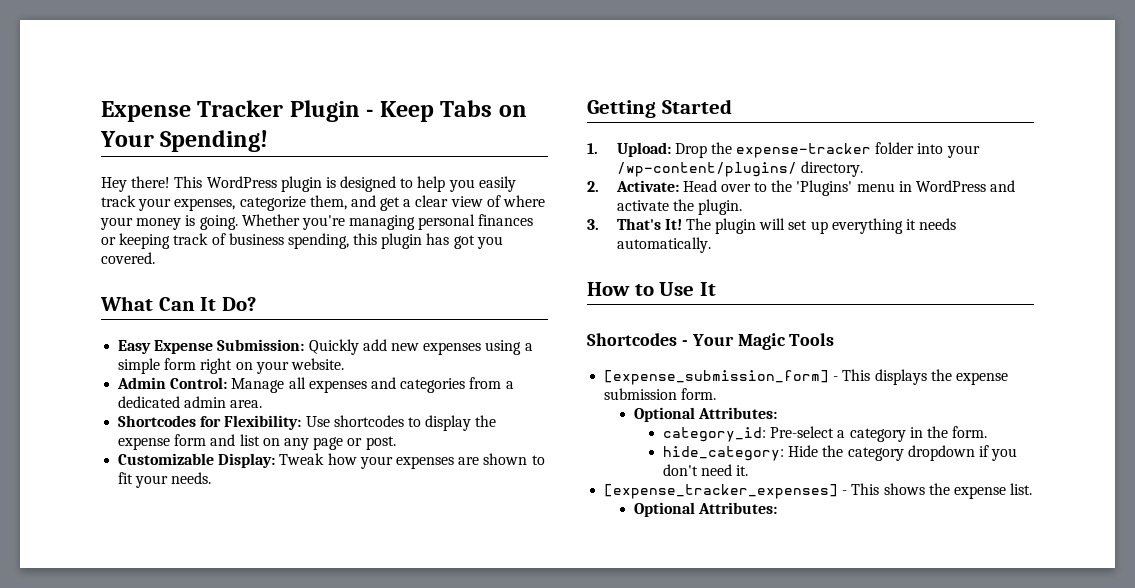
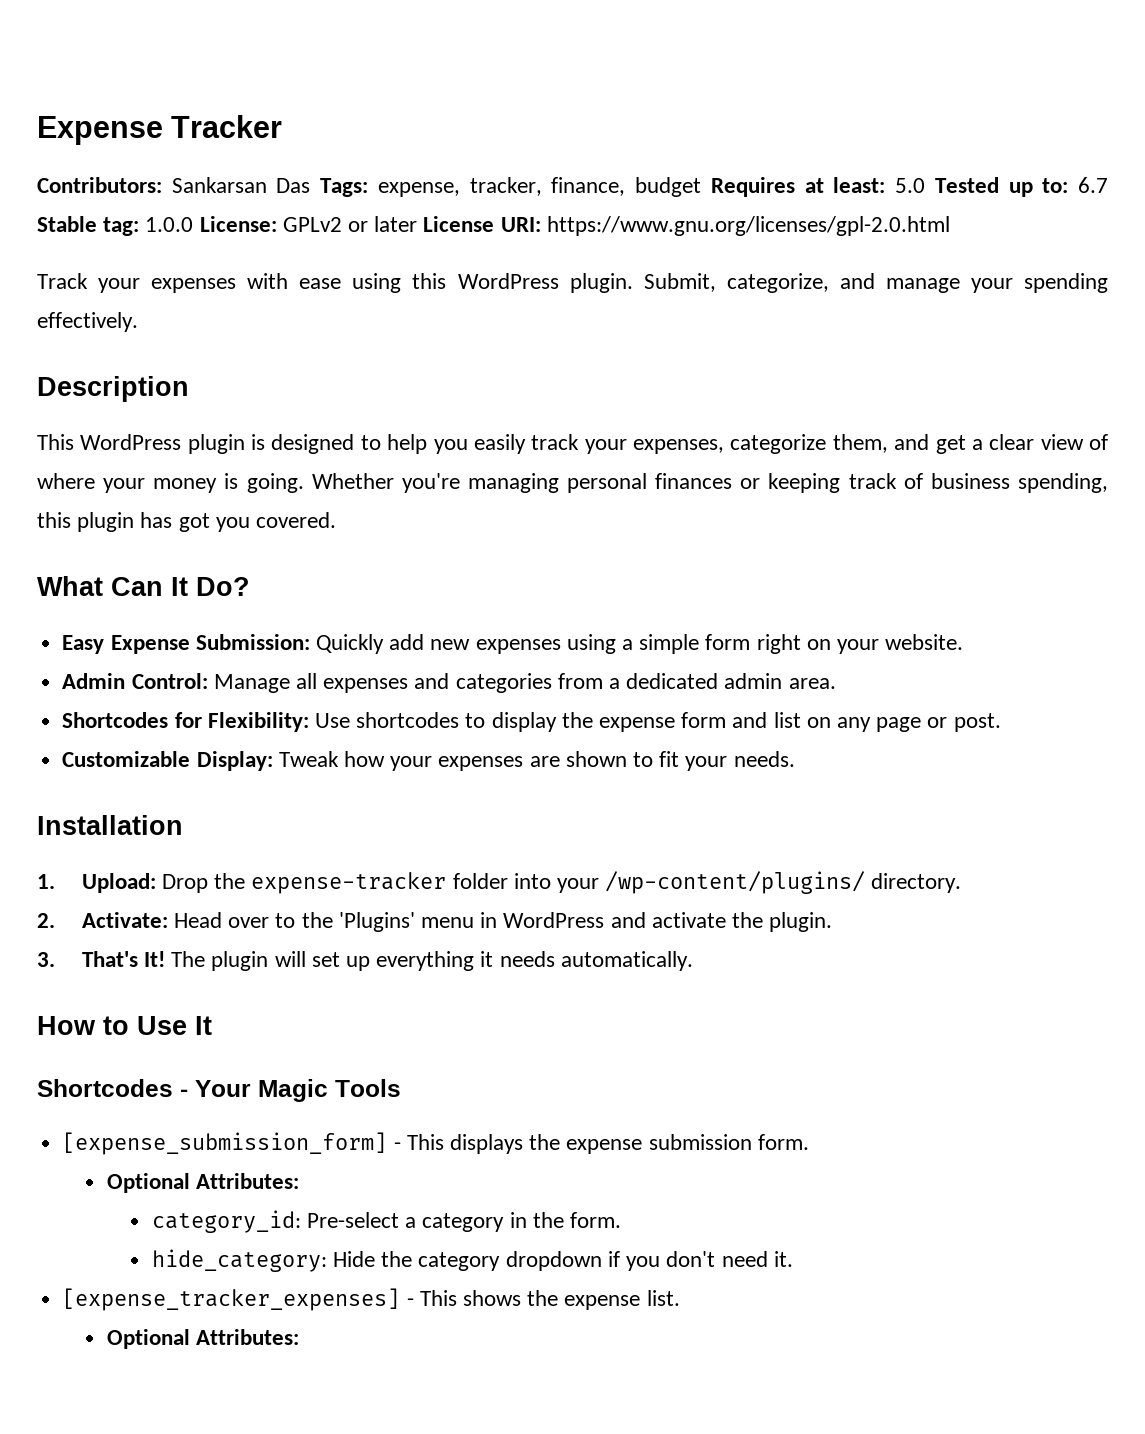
[289,100,527,122] [100,130,269,152] [101,176,171,192] Plugin - Keep Tabs on Your Spending! // Hey there! -> [37,177,1109,197] [37,216,950,236] [37,273,1108,293] [37,312,138,332] [37,376,189,402] // Contributors: Sankarsan Das Tags: expense, tracker, finance, budget Requires at least: 5.0 Tested up to: 6.7 Stable tag: 1.0.0 License: GPLv2 or later License URI: https://www.gnu.org/licenses/gpl-2.0.html // Track your expenses with ease using this WordPress plugin. Submit, categorize, and manage your spending effectively. // Description //
[587,99,732,118] Getting Started -> [37,815,183,835] Installation

